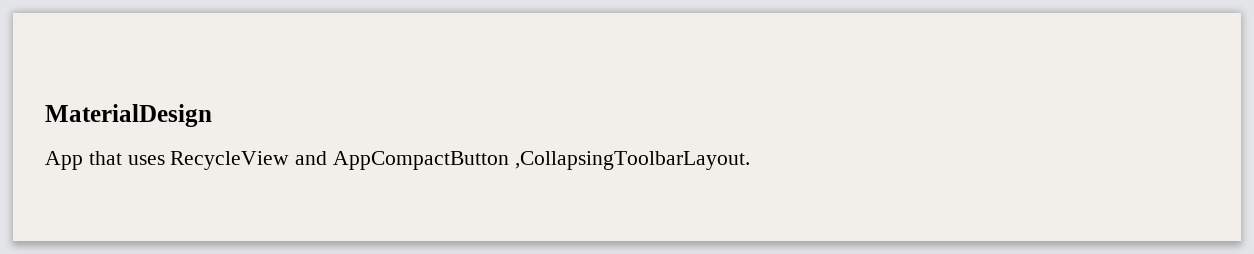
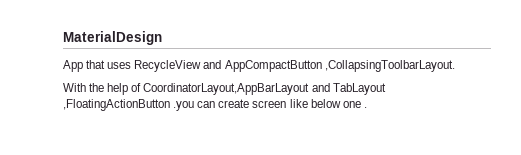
(750, 160) none -> [63,83,386,95] [63,99,367,111] // With the help of CoordinatorLayout,AppBarLayout and TabLayout ,FloatingActionButton .you can create screen like below one .

